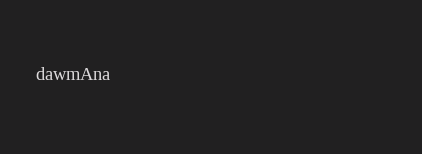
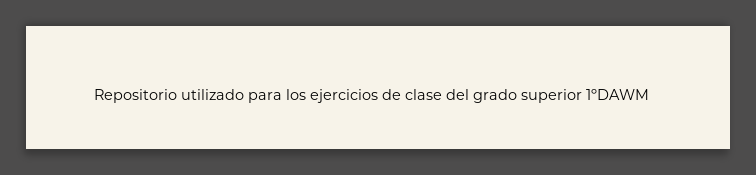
[36,67,110,80] dawmAna -> [94,89,649,103] Repositorio utilizado para los ejercicios de clase del grado superior 1ºDAWM

